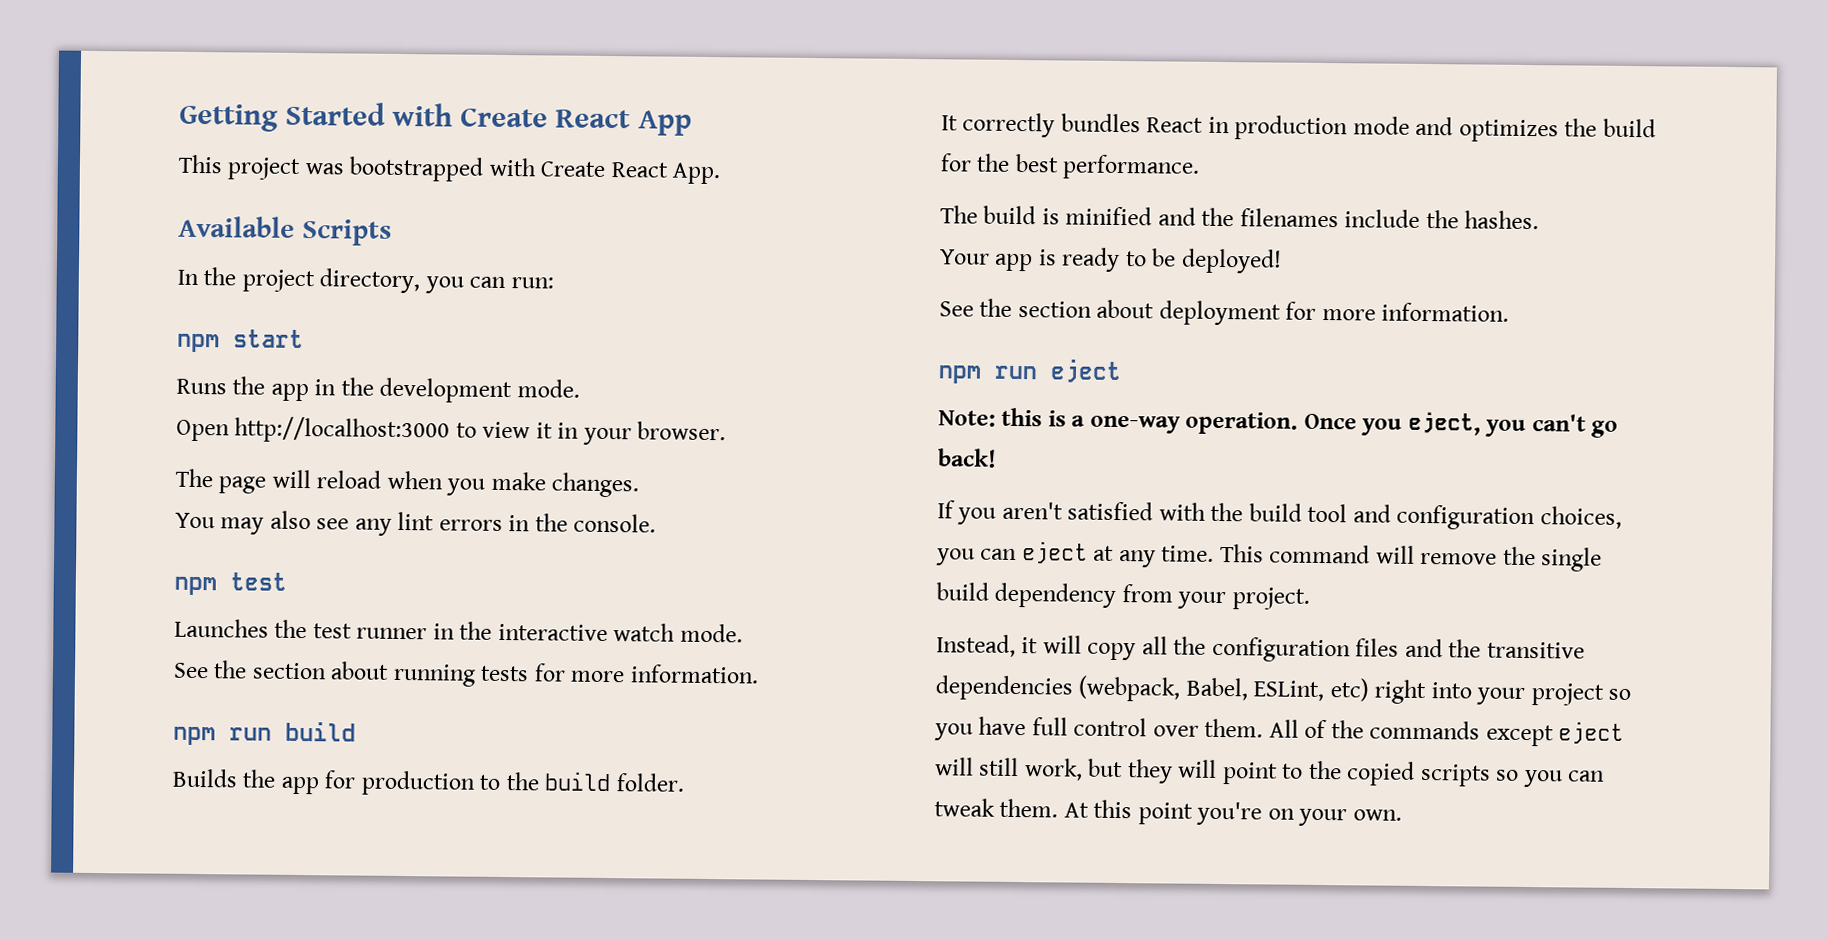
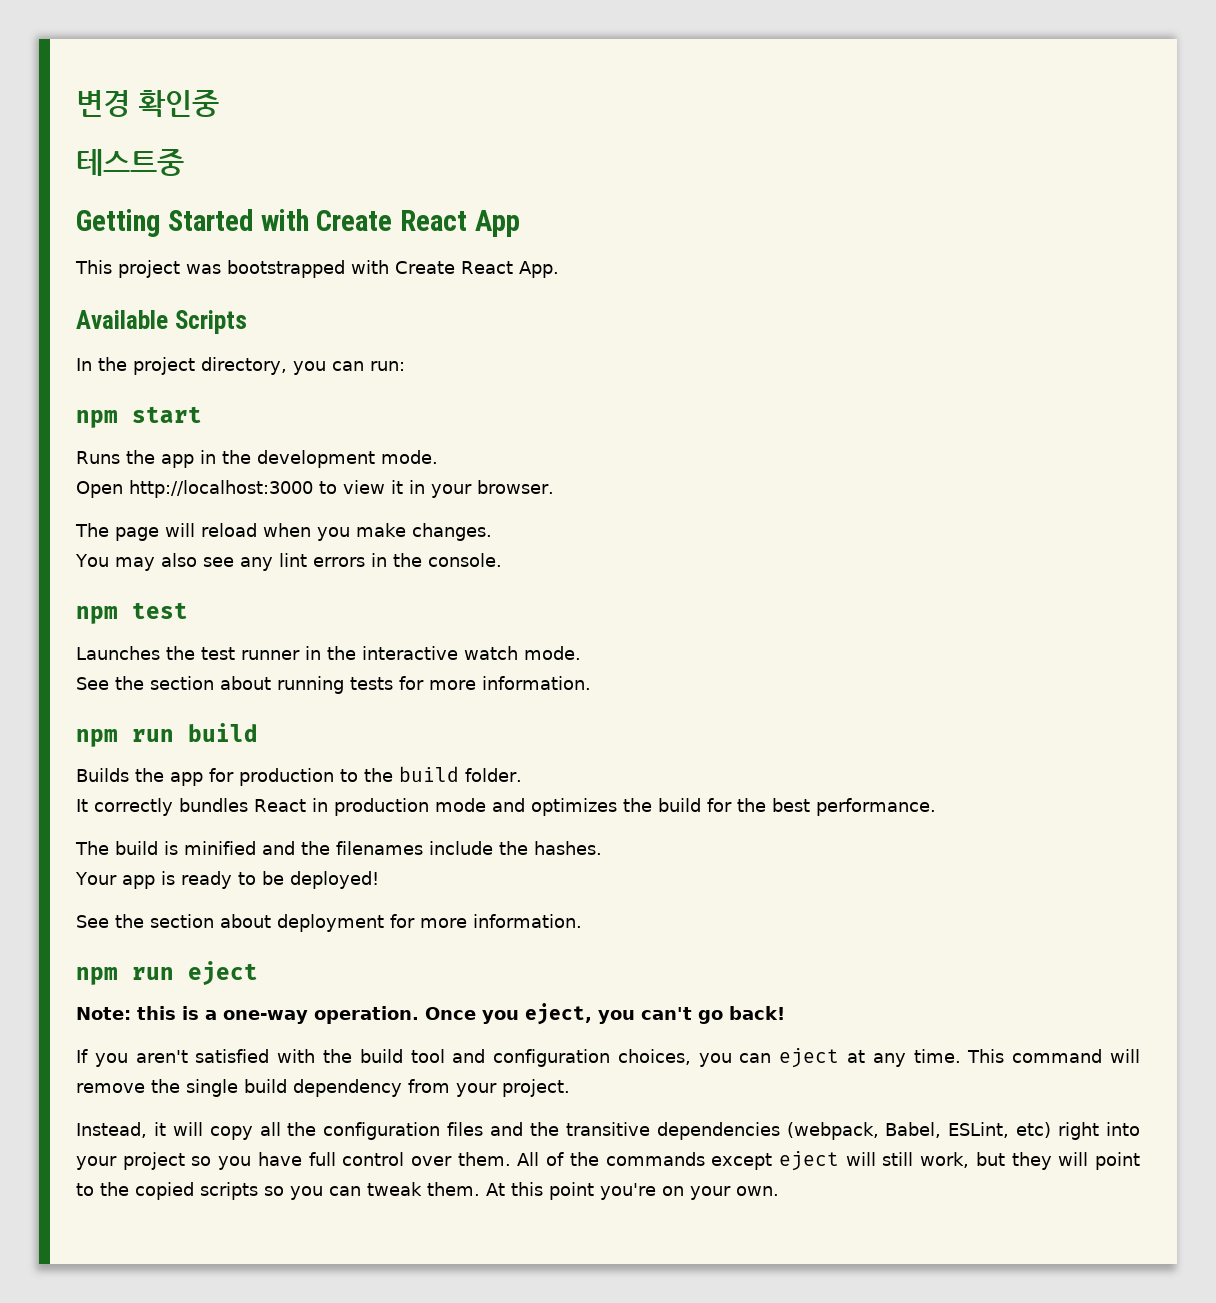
(179, 117) none -> [76,90,219,117] [76,149,184,176] 변경 확인중 // 테스트중 //

